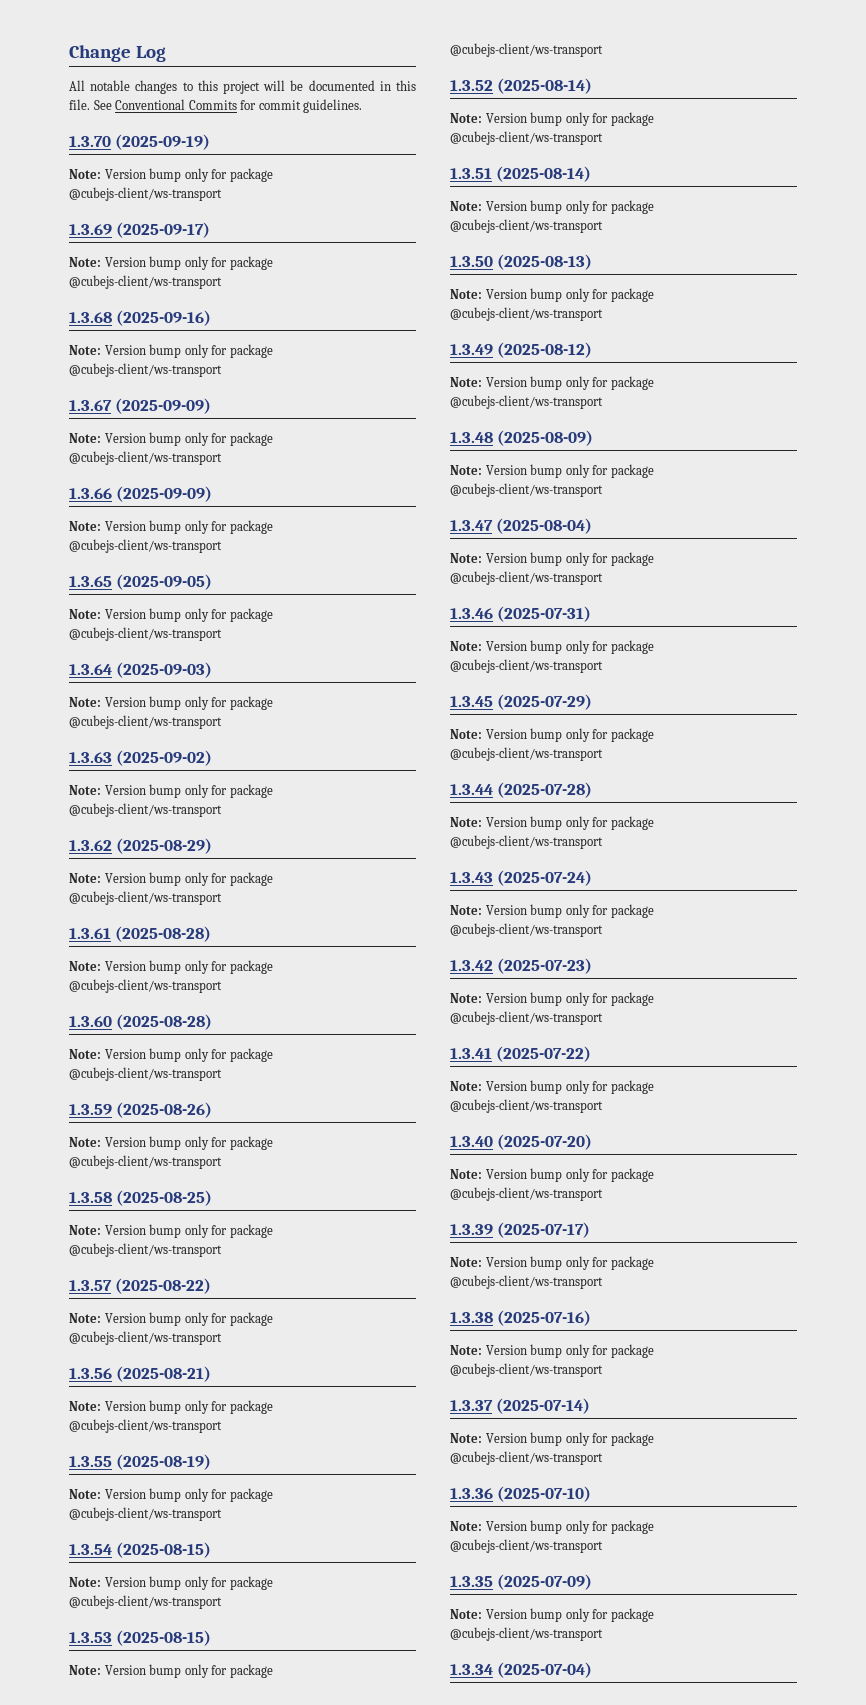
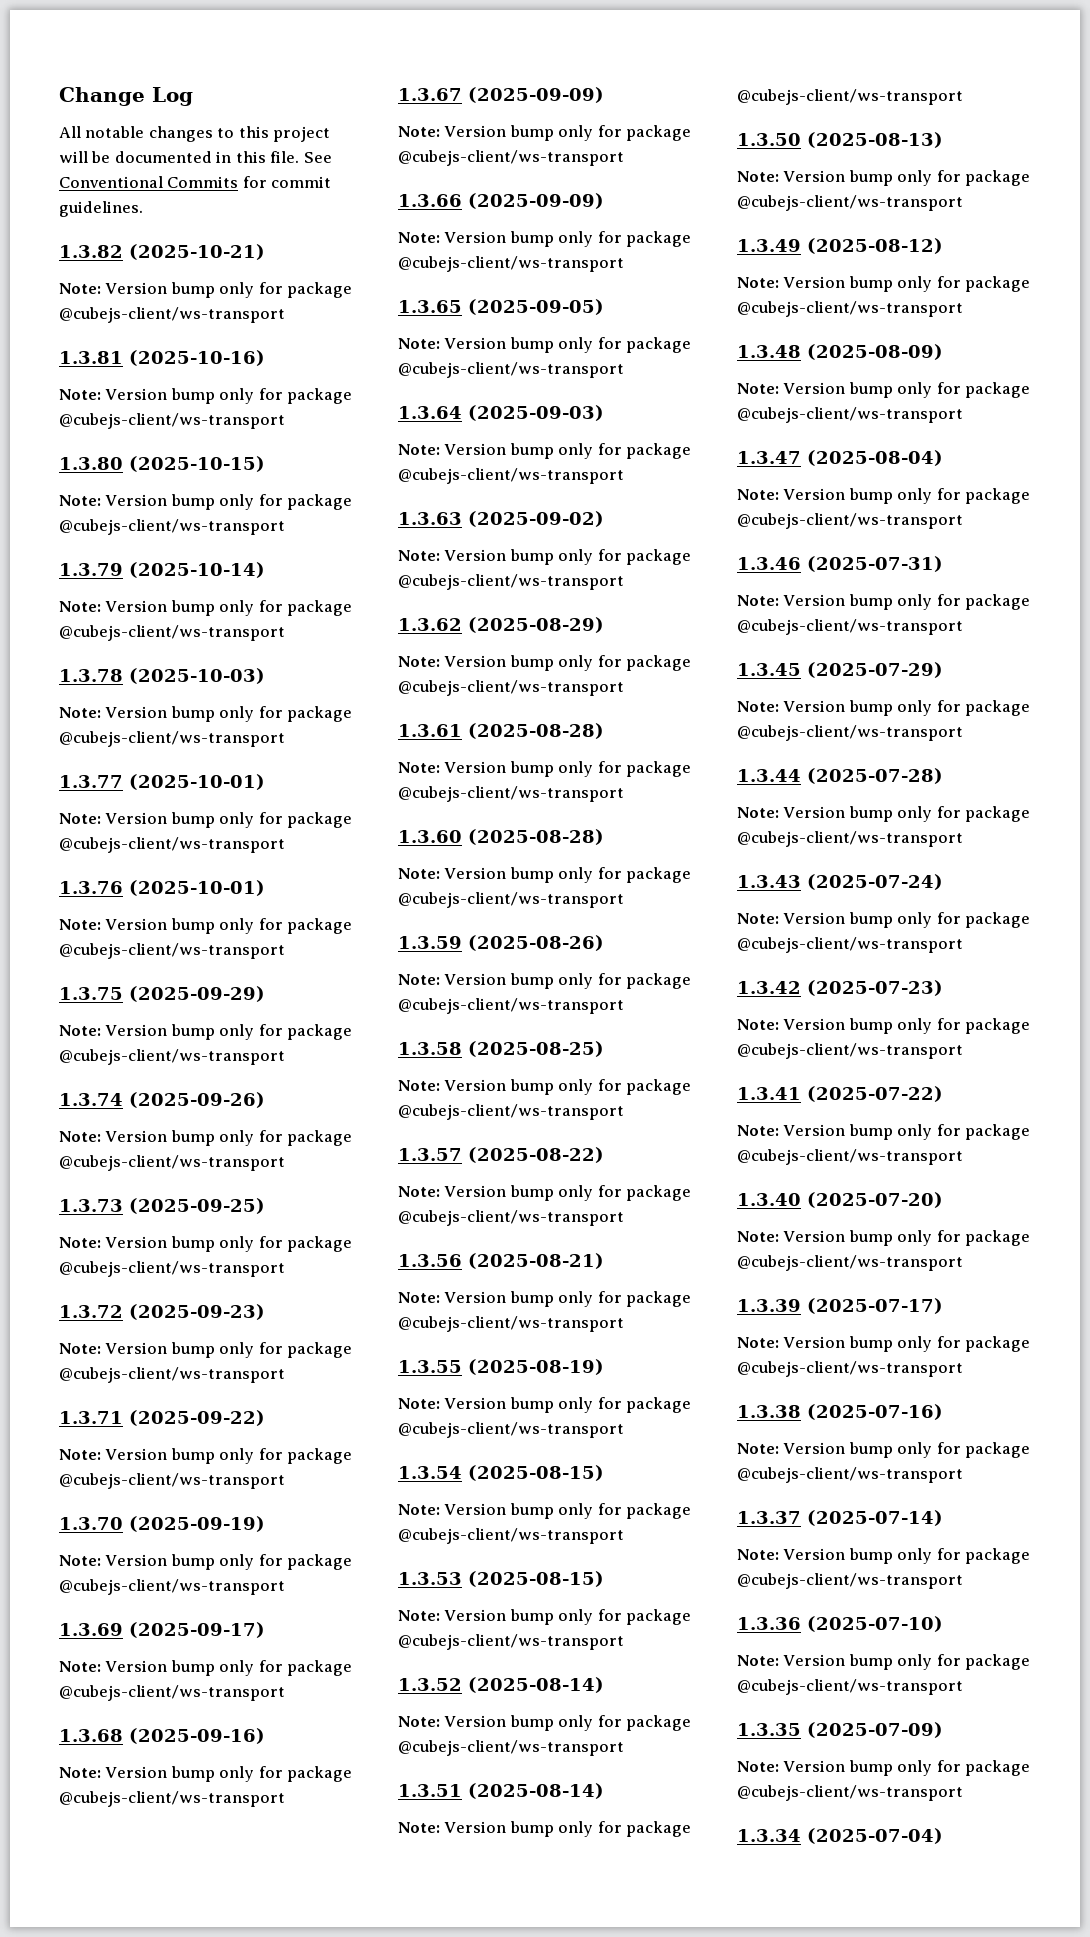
(363, 106) none -> [59,244,265,260] [59,282,353,298] [59,307,285,323] [59,350,265,366] [59,388,353,404] [59,413,285,429] [59,456,265,472] [59,494,353,510] [59,519,285,535] [59,562,265,578] [59,600,353,616] [59,625,285,641] [59,668,265,684] [59,706,353,722] [59,731,285,747] [59,774,265,790] [59,812,353,828] [59,837,285,853] [59,880,265,896] [59,918,353,934] [59,943,285,959] [59,986,265,1002] [59,1024,353,1040] [59,1049,285,1065] [59,1092,265,1108] [59,1130,353,1146] [59,1155,285,1171] [59,1198,265,1214] [59,1236,353,1252] [59,1261,285,1277] [59,1304,265,1320] [59,1342,353,1358] [59,1367,285,1383] [59,1410,265,1426] [59,1448,353,1464] [59,1473,285,1489] // 1.3.82 (2025-10-21) // Note: Version bump only for package @cubejs-client/ws-transport // 1.3.81 (2025-10-16) // Note: Version bump only for package @cubejs-client/ws-transport // 1.3.80 (2025-10-15) // Note: Version bump only for package @cubejs-client/ws-transport // 1.3.79 (2025-10-14) // Note: Version bump only for package @cubejs-client/ws-transport // 1.3.78 (2025-10-03) // Note: Version bump only for package @cubejs-client/ws-transport // 1.3.77 (2025-10-01) // Note: Version bump only for package @cubejs-client/ws-transport // 1.3.76 (2025-10-01) // Note: Version bump only for package @cubejs-client/ws-transport // 1.3.75 (2025-09-29) // Note: Version bump only for package @cubejs-client/ws-transport // 1.3.74 (2025-09-26) // Note: Version bump only for package @cubejs-client/ws-transport // 1.3.73 (2025-09-25) // Note: Version bump only for package @cubejs-client/ws-transport // 1.3.72 (2025-09-23) // Note: Version bump only for package @cubejs-client/ws-transport // 1.3.71 (2025-09-22) // Note: Version bump only for package @cubejs-client/ws-transport

